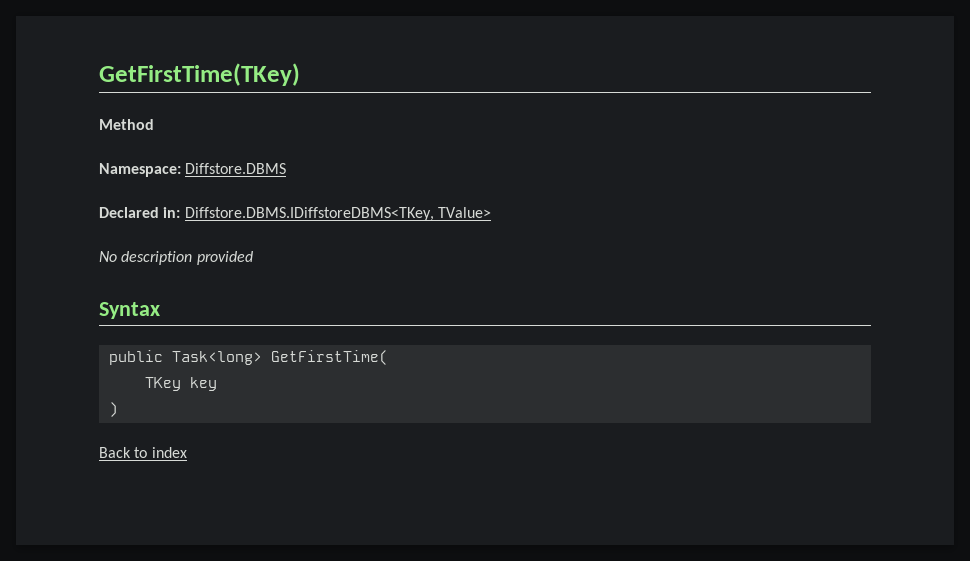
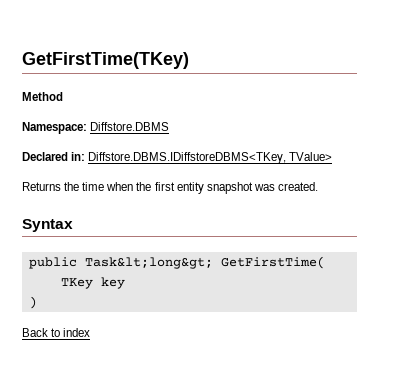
[99,251,253,265] No description provided -> [22,182,318,194] Returns the time when the first entity snapshot was created.
[171,351,262,365] Task<long> -> [84,257,213,269] Task&lt;long&gt;

